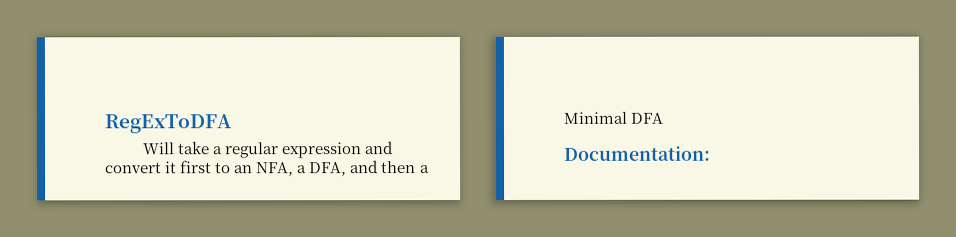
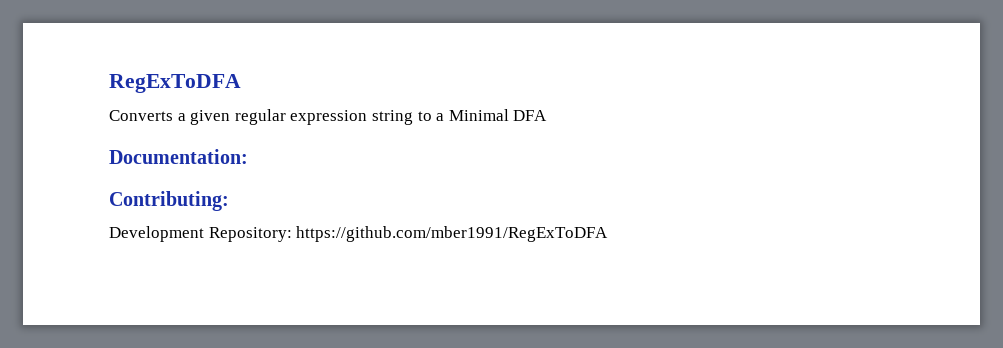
[142,141,394,159] [105,160,417,177] Will take a regular expression and convert it first to an NFA, a DFA, and then -> [109,109,432,125] Converts a given regular expression string to
(711, 153) none -> [109,191,229,211] [109,226,609,242] // Contributing: // Development Repository: https://github.com/mber1991/RegExToDFA

